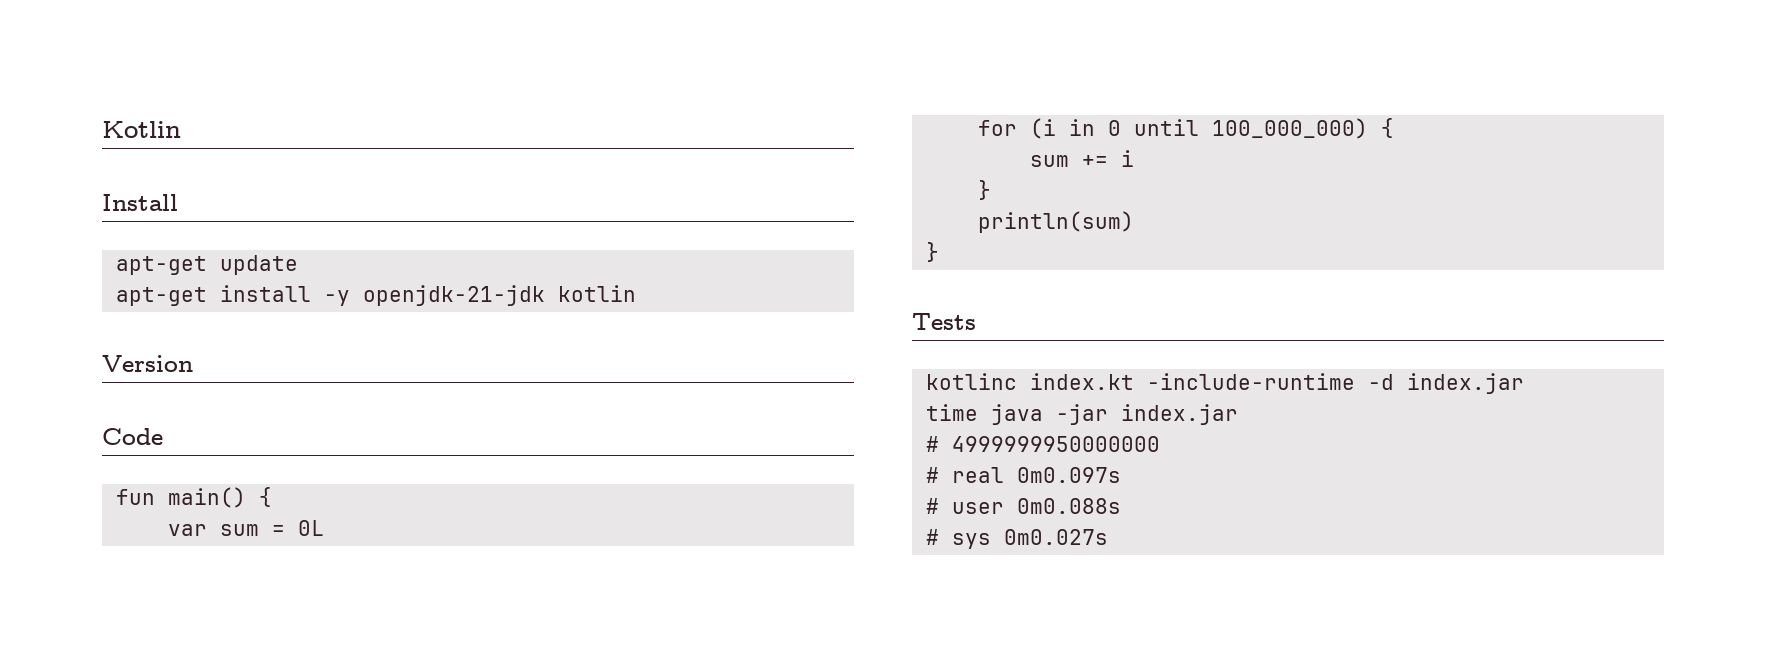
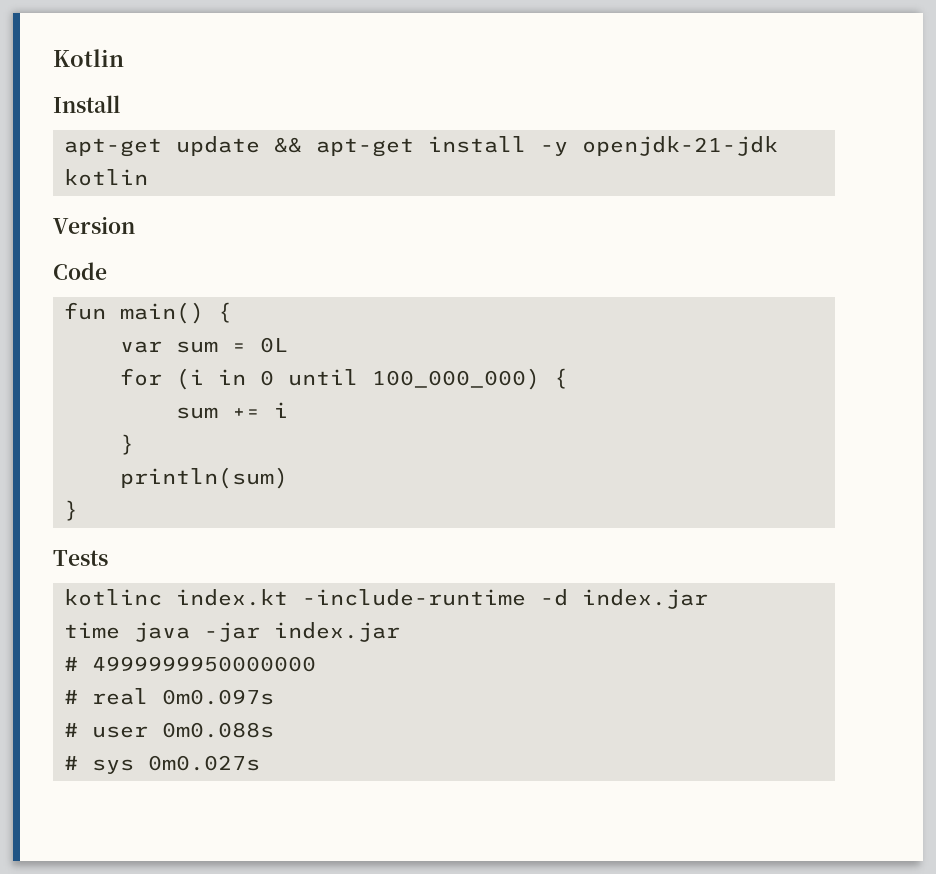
(299, 265) // -> [274,137,303,153] &&

